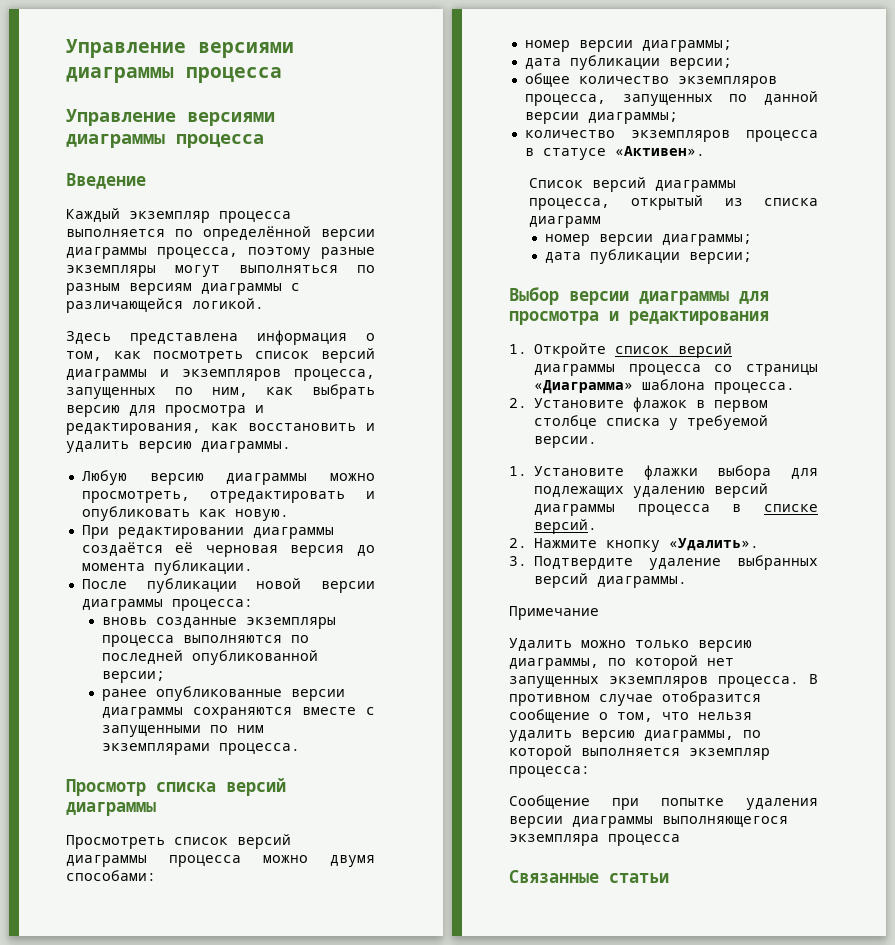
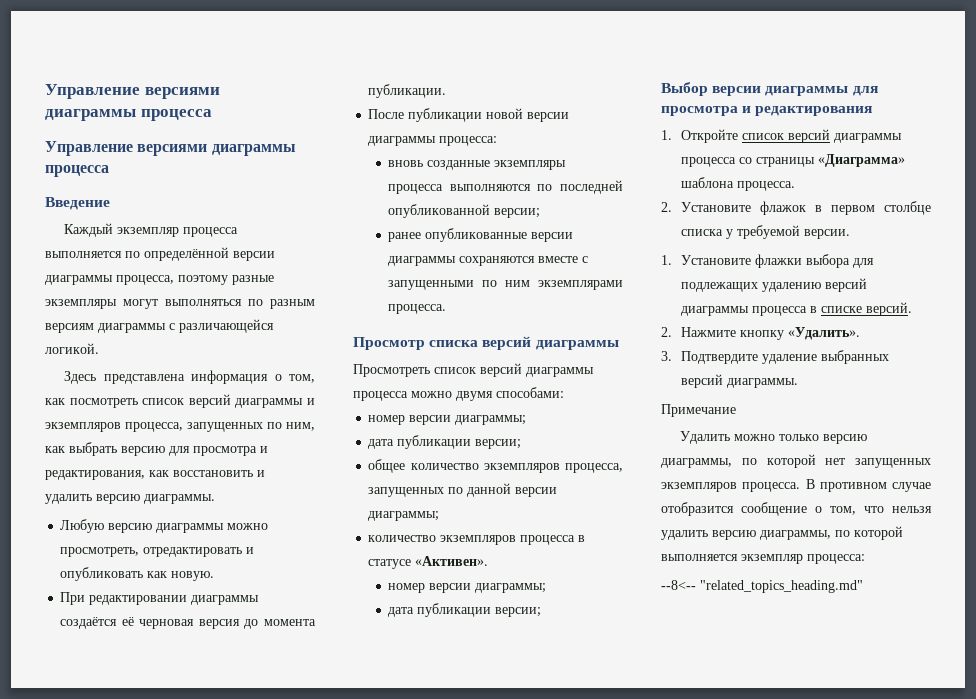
[528,177,736,192] [528,195,818,210] [528,216,601,228] // Список версий диаграммы процесса, открытый из списка диаграмм -> (489, 561) none
[509,795,818,810] [509,816,788,828] [509,834,680,846] [509,870,669,883] Сообщение при попытке удаления версии диаграммы выполняющегося экземпляра процесса // Связанные статьи -> [661,580,863,593] --8<-- "related_topics_heading.md"

